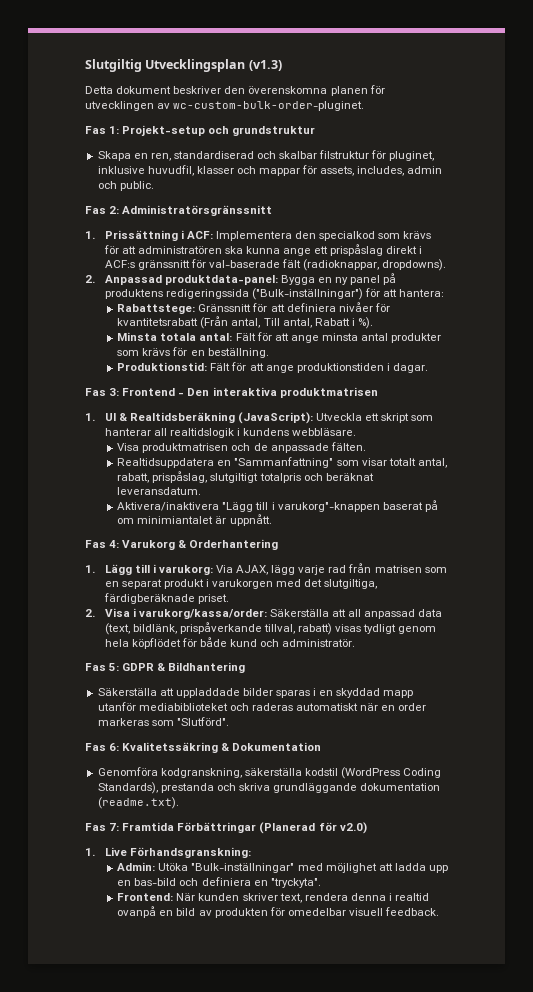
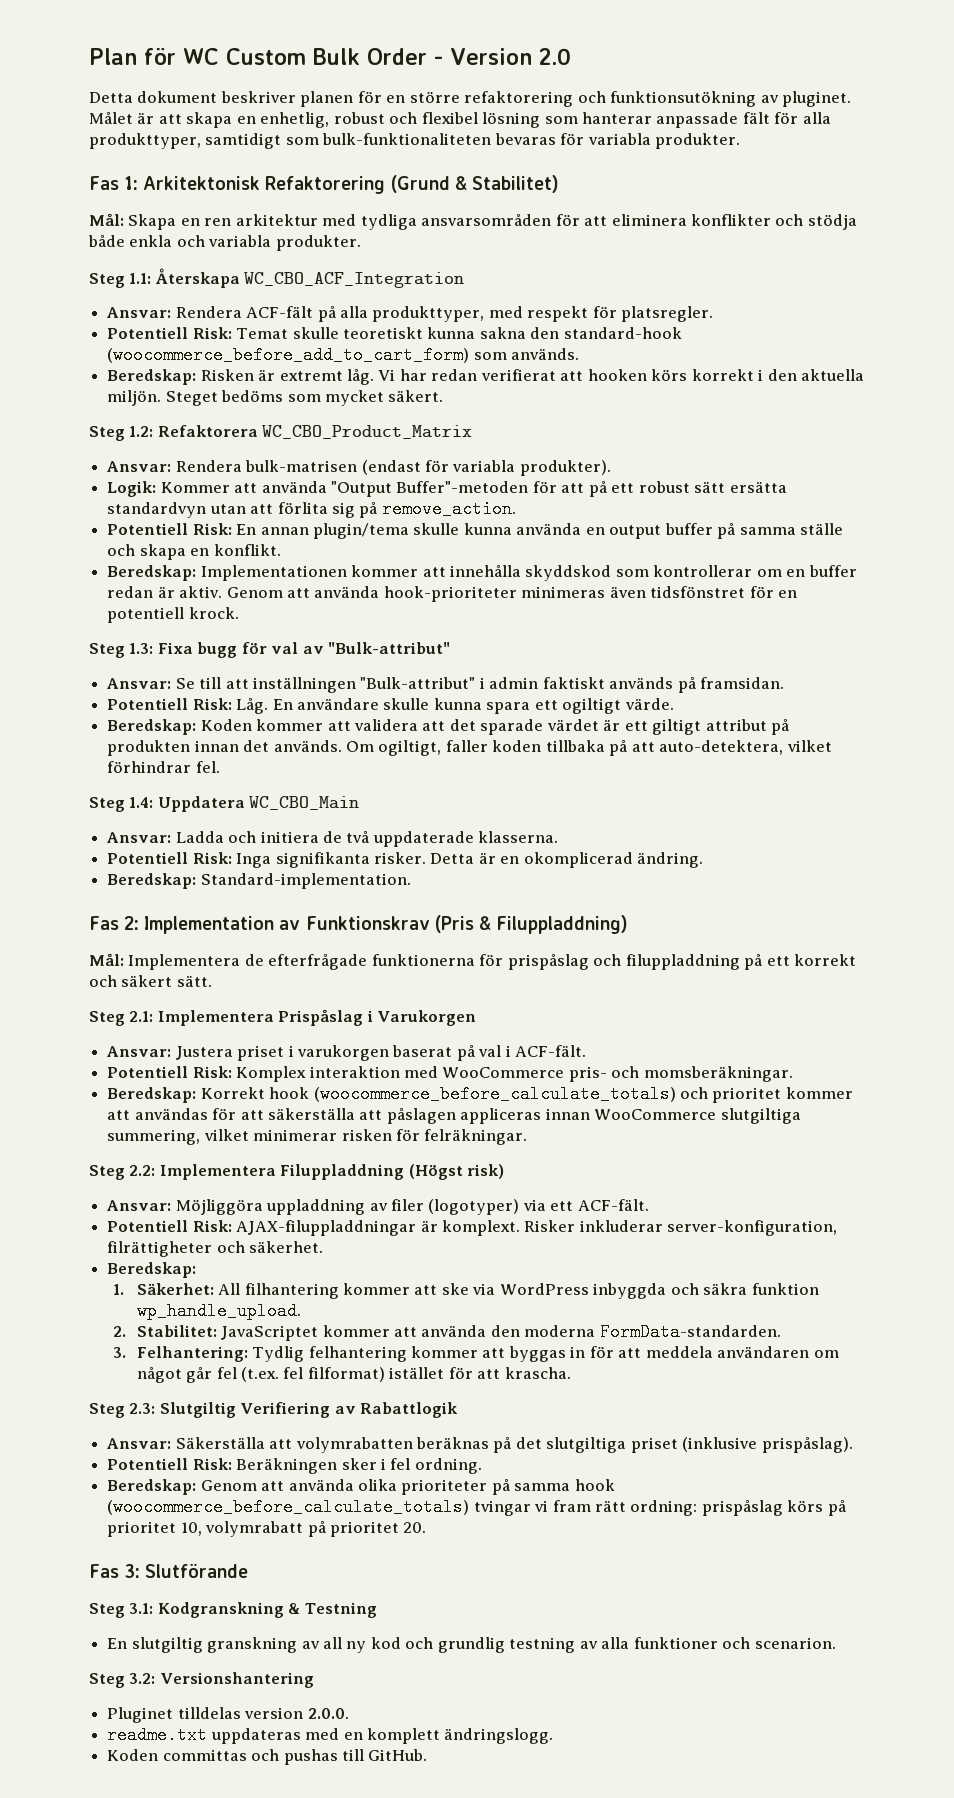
[85,59,282,72] [85,85,385,96] [85,101,365,111] [85,125,316,136] [97,150,435,161] [97,165,443,176] [97,181,154,191] [85,205,273,216] [85,230,432,241] [103,244,423,256] [104,259,447,271] [85,273,397,285] [104,288,445,300] [117,302,390,314] [117,316,373,329] [117,332,442,343] [117,347,269,358] [117,362,428,373] [85,387,378,398] [85,412,434,424] [104,428,357,438] [117,442,366,453] [117,457,447,468] [117,471,374,483] [117,487,202,495] [117,500,438,512] [117,514,272,526] [85,539,279,550] [85,563,447,575] [104,579,378,589] [103,593,229,604] [85,608,443,619] [104,622,437,635] [104,637,356,649] [85,662,246,673] [97,688,414,698] [97,702,427,711] [97,717,229,726] [85,742,322,753] [97,767,442,779] [97,782,441,794] [97,797,179,809] [85,822,367,834] [85,847,251,858] [117,862,448,873] [117,877,321,888] [117,893,430,903] [117,906,440,918] Slutgiltig Utvecklingsplan (v1.3) // Detta dokument beskriver den överenskomna planen för utvecklingen av wc-custom-bulk-order-pluginet. // Fas 1: Projekt-setup och grundstruktur // Skapa en ren, standardiserad och skalbar filstruktur för pluginet, inklusive huvudfil, klasser och mappar för assets, includes, admin och public. // Fas 2: Administratörsgränssnitt // 1. Prissättning i ACF: Implementera den specialkod som krävs för att administratören ska kunna ange ett prispåslag direkt i ACF:s gränssnitt för val-baserade fält (radioknappar, dropdowns). // 2. Anpassad produktdata-panel: Bygga en ny panel på produktens redigeringssida ("Bulk-inställningar") för att hantera: // Rabattstege: Gränssnitt för att definiera nivåer för kvantitetsrabatt (Från antal, Till antal, Rabatt i %). // Minsta totala antal: Fält för att ange minsta antal produkter som krävs för en beställning. // Produktionstid: Fält för att ange produktionstiden i dagar. // Fas 3: Frontend - Den interaktiva produktmatrisen // 1. UI & Realtidsberäkning (JavaScript): Utveckla ett skript som hanterar all realtidslogik i kundens webbläsare. // Visa produktmatrisen och de anpassade fälten. // Realtidsuppdatera en "Sammanfattning" som visar totalt antal, rabatt, prispåslag, slutgiltigt totalpris och beräknat leveransdatum. // Aktivera/inaktivera "Lägg till i varukorg"-knappen baserat på om minimiantalet är uppnått. // Fas 4: Varukorg & Orderhantering // 1. Lägg till i varukorg: Via AJAX, lägg varje rad från matrisen som en separat produkt i varukorgen med det slutgiltiga, färdigberäknade priset. // 2. Visa i varukorg/kassa/order: Säkerställa att all anpassad data (text, bildlänk, prispåverkande tillval, rabatt) visas tydligt genom hela köpflödet för både kund och administratör. // Fas 5: GDPR & Bildhantering // Säkerställa att uppladdade bilder sparas i en skyddad mapp utanför mediabiblioteket och raderas automatiskt när en order markeras som "Slutförd". // Fas 6: Kvalitetssäkring & Dokumentation // Genomföra kodgranskning, säkerställa kodstil (WordPress Coding Standards), prestanda och skriva grundläggande dokumentation (readme.txt). // Fas 7: Framtida Förbättringar (Planerad för v2.0) // 1. Live Förhandsgranskning: // Admin: Utöka "Bulk-inställningar" med möjlighet att ladda upp en bas-bild och definiera en "tryckyta". // Frontend: När kunden skriver text, rendera denna i realtid ovanpå en bild av produkten för omedelbar visuell feedback. -> [89,48,571,65] [89,91,852,107] [89,112,831,128] [89,133,741,149] [89,175,559,194] [89,213,857,230] [88,235,361,251] [89,268,465,288] [107,306,714,322] [107,327,682,339] [107,346,580,364] [107,369,864,385] [107,390,444,406] [89,425,473,441] [107,460,611,476] [107,481,787,497] [107,500,516,518] [107,523,844,539] [107,544,281,560] [107,565,857,581] [107,586,798,602] [107,607,239,623] [89,642,451,658] [107,677,785,693] [107,698,674,714] [107,719,790,735] [107,740,832,756] [107,761,220,773] [89,796,360,812] [107,831,559,847] [107,852,704,868] [107,873,411,889] [89,915,628,934] [89,953,857,970] [89,975,212,987] [89,1009,477,1026] [107,1045,587,1061] [107,1066,793,1082] [107,1085,853,1103] [107,1108,801,1124] [107,1129,528,1145] [89,1164,505,1180] [107,1199,649,1215] [107,1220,838,1236] [107,1241,324,1257] [107,1262,197,1278] [112,1283,819,1299] [136,1302,301,1320] [112,1323,781,1341] [112,1346,839,1362] [136,1367,571,1383] [89,1402,459,1418] [107,1437,853,1453] [107,1458,482,1474] [107,1479,615,1495] [107,1498,846,1516] [107,1521,427,1537] [89,1564,249,1578] [89,1602,377,1618] [107,1637,836,1653] [89,1672,314,1688] [107,1707,349,1723] [107,1726,554,1744] [107,1749,428,1765] Plan för WC Custom Bulk Order - Version 2.0 // Detta dokument beskriver planen för en större refaktorering och funktionsutökning av pluginet. Målet är att skapa en enhetlig, robust och flexibel lösning som hanterar anpassade fält för alla produkttyper, samtidigt som bulk-funktionaliteten bevaras för variabla produkter. // Fas 1: Arkitektonisk Refaktorering (Grund & Stabilitet) // Mål: Skapa en ren arkitektur med tydliga ansvarsområden för att eliminera konflikter och stödja både enkla och variabla produkter. // Steg 1.1: Återskapa WC_CBO_ACF_Integration // Ansvar: Rendera ACF-fält på alla produkttyper, med respekt för platsregler. // Potentiell Risk: Temat skulle teoretiskt kunna sakna den standard-hook (woocommerce_before_add_to_cart_form) som används. // Beredskap: Risken är extremt låg. Vi har redan verifierat att hooken körs korrekt i den aktuella miljön. Steget bedöms som mycket säkert. // Steg 1.2: Refaktorera WC_CBO_Product_Matrix // Ansvar: Rendera bulk-matrisen (endast för variabla produkter). // Logik: Kommer att använda "Output Buffer"-metoden för att på ett robust sätt ersätta standardvyn utan att förlita sig på remove_action. // Potentiell Risk: En annan plugin/tema skulle kunna använda en output buffer på samma ställe och skapa en konflikt. // Beredskap: Implementationen kommer att innehålla skyddskod som kontrollerar om en buffer redan är aktiv. Genom att använda hook-prioriteter minimeras även tidsfönstret för en potentiell krock. // Steg 1.3: Fixa bugg för val av "Bulk-attribut" // Ansvar: Se till att inställningen "Bulk-attribut" i admin faktiskt används på framsidan. // Potentiell Risk: Låg. En användare skulle kunna spara ett ogiltigt värde. // Beredskap: Koden kommer att validera att det sparade värdet är ett giltigt attribut på produkten innan det används. Om ogiltigt, faller koden tillbaka på att auto-detektera, vilket förhindrar fel. // Steg 1.4: Uppdatera WC_CBO_Main // Ansvar: Ladda och initiera de två uppdaterade klasserna. // Potentiell Risk: Inga signifikanta risker. Detta är en okomplicerad ändring. // Beredskap: Standard-implementation. // Fas 2: Implementation av Funktionskrav (Pris & Filuppladdning) // Mål: Implementera de efterfrågade funktionerna för prispåslag och filuppladdning på ett korrekt och säkert sätt. // Steg 2.1: Implementera Prispåslag i Varukorgen // Ansvar: Justera priset i varukorgen baserat på val i ACF-fält. // Potentiell Risk: Komplex interaktion med WooCommerce pris- och momsberäkningar. // Beredskap: Korrekt hook (woocommerce_before_calculate_totals) och prioritet kommer att användas för att säkerställa att påslagen appliceras innan WooCommerce slutgiltiga summering, vilket minimerar risken för felräkningar. // Steg 2.2: Implementera Filuppladdning (Högst risk) // Ansvar: Möjliggöra uppladdning av filer (logotyper) via ett ACF-fält. // Potentiell Risk: AJAX-filuppladdningar är komplext. Risker inkluderar server-konfiguration, filrättigheter och säkerhet. // Beredskap: // 1. Säkerhet: All filhantering kommer att ske via WordPress inbyggda och säkra funktion wp_handle_upload. // 2. Stabilitet: JavaScriptet kommer att använda den moderna FormData-standarden. // 3. Felhantering: Tydlig felhantering kommer att byggas in för att meddela användaren om något går fel (t.ex. fel filformat) istället för att krascha. // Steg 2.3: Slutgiltig Verifiering av Rabattlogik // Ansvar: Säkerställa att volymrabatten beräknas på det slutgiltiga priset (inklusive prispåslag). // Potentiell Risk: Beräkningen sker i fel ordning. // Beredskap: Genom att använda olika prioriteter på samma hook (woocommerce_before_calculate_totals) tvingar vi fram rätt ordning: prispåslag körs på prioritet 10, volymrabatt på prioritet 20. // Fas 3: Slutförande // Steg 3.1: Kodgranskning & Testning // En slutgiltig granskning av all ny kod och grundlig testning av alla funktioner och scenarion. // Steg 3.2: Versionshantering // Pluginet tilldelas version 2.0.0. // readme.txt uppdateras med en komplett ändringslogg. // Koden committas och pushas till GitHub.

